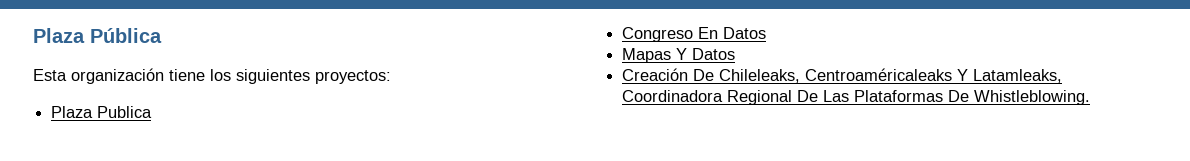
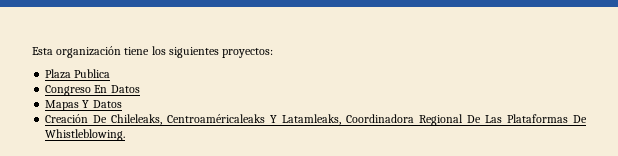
[33,28,162,43] Plaza Pública // -> (32, 51) none

